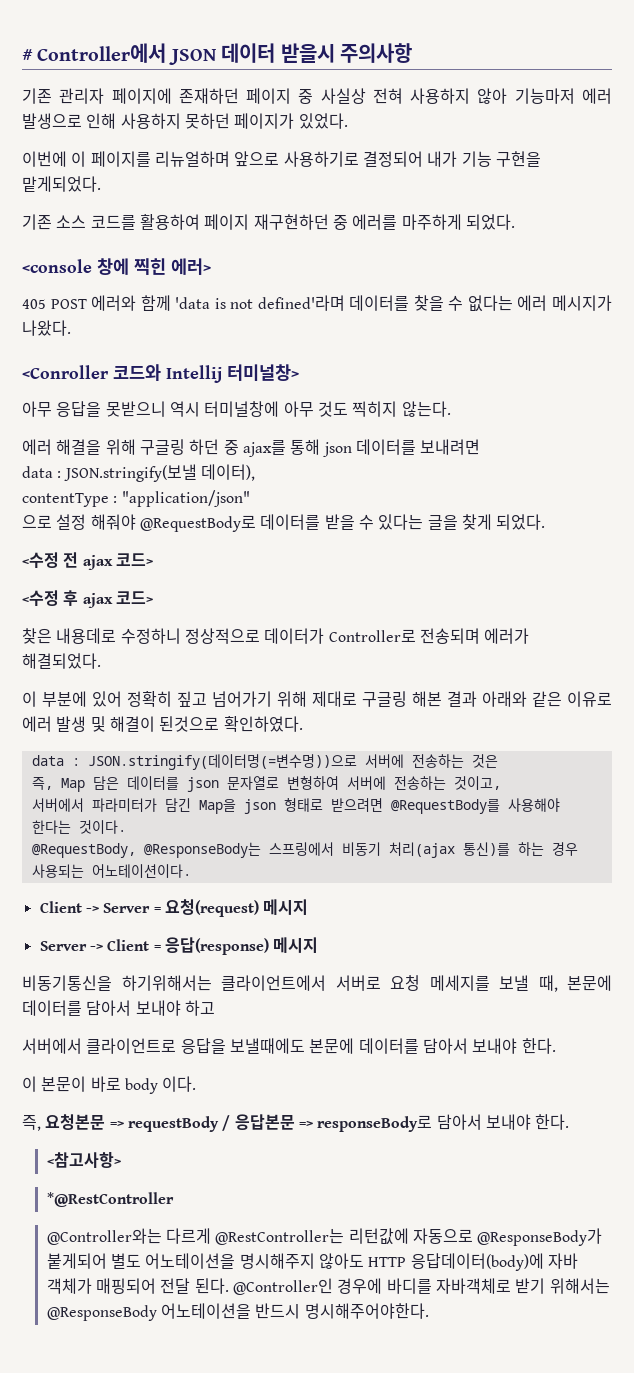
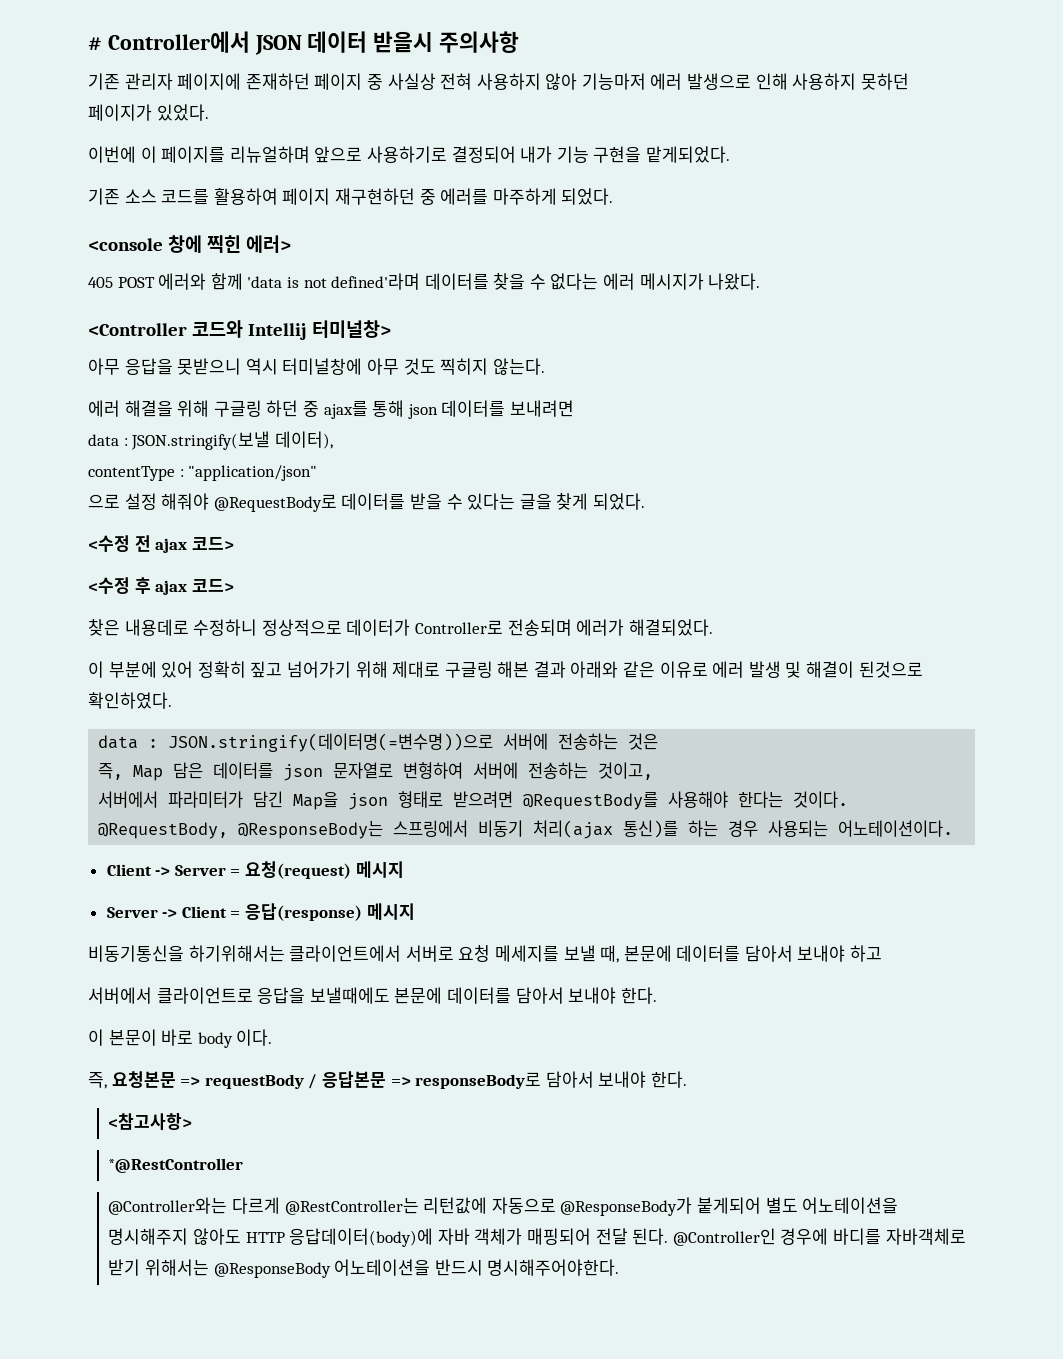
[22,365,109,379] <Conroller -> [88,323,187,336] <Controller

